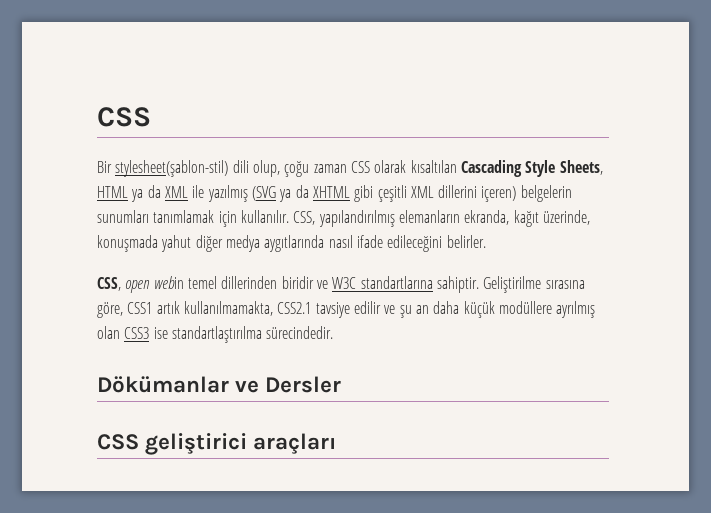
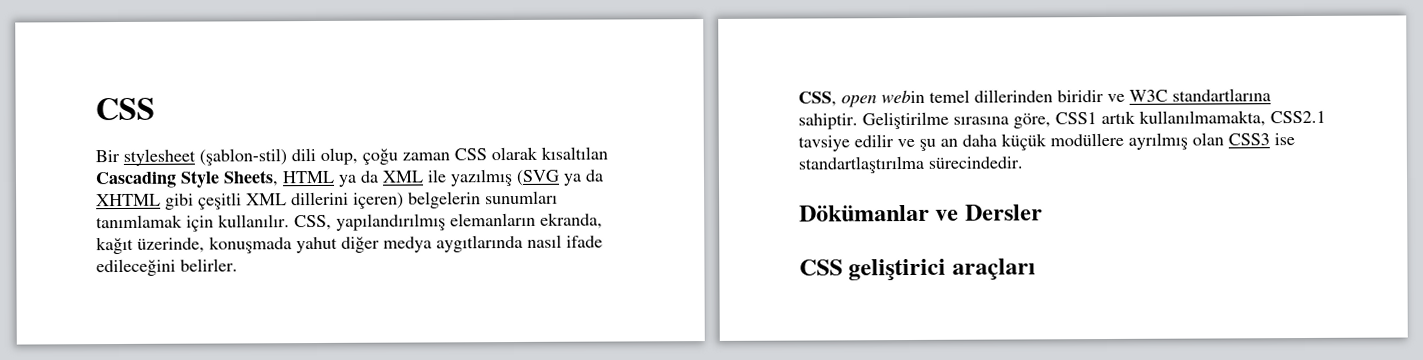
[115,160,229,177] stylesheet(şablon-stil) -> [123,148,287,166] stylesheet (şablon-stil)

